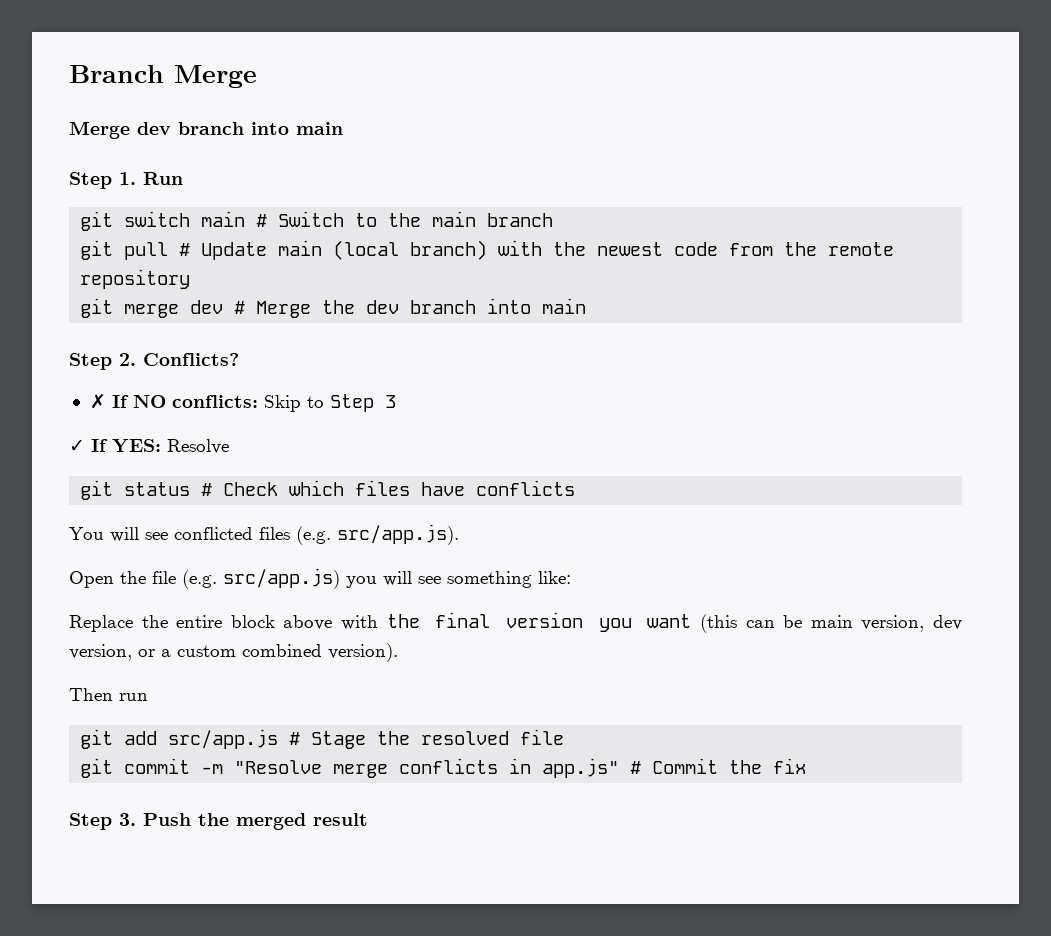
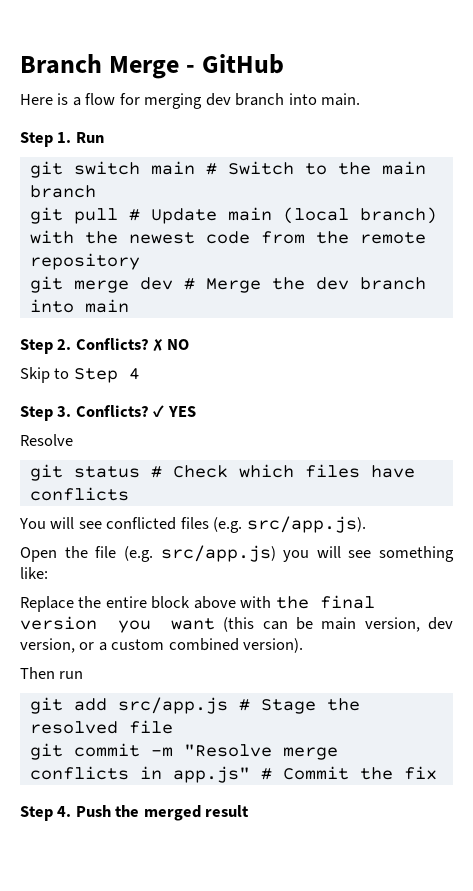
[69,121,343,139] // Merge dev branch into main -> [186,54,285,74] [20,93,361,109] - GitHub // Here is a flow for merging dev branch into main.
[89,394,396,412] [69,439,161,453] // ✗ If NO conflicts: Skip to Step 3 // ✓ If YES: -> [153,339,189,351] [20,367,140,383] [20,405,196,421] ✗ NO // Skip to Step 4 // Step 3. Conflicts? ✓ YES //
[119,813,136,826] 3. -> [57,806,72,817] 4.

